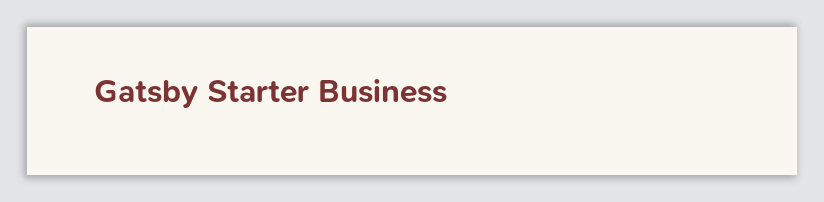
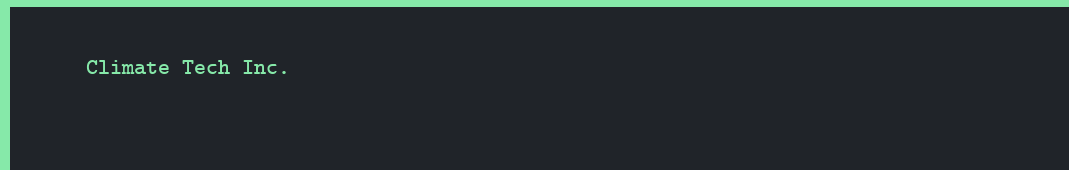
[94,79,447,108] Gatsby Starter Business -> [86,60,290,75] Climate Tech Inc.

